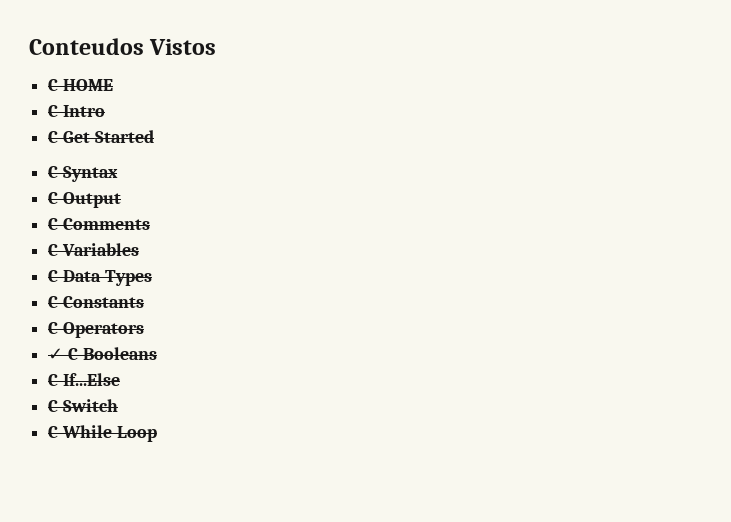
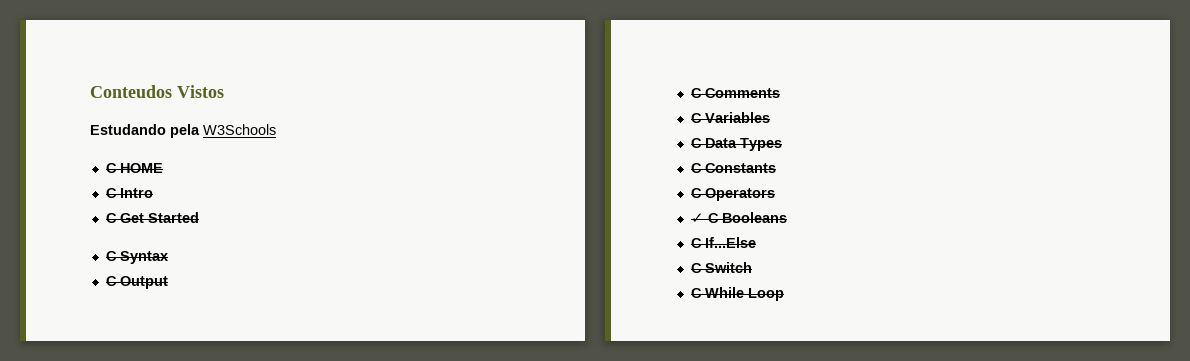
(217, 47) none -> [90,124,276,138] // Estudando pela W3Schools

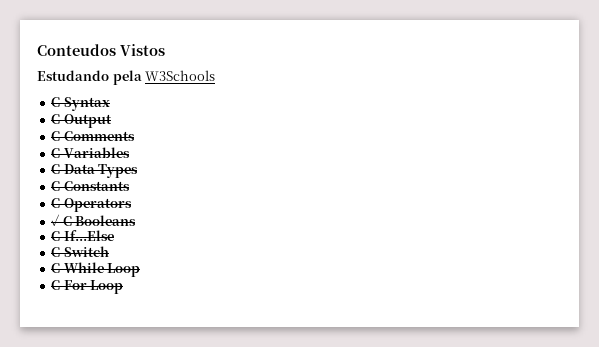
[105,163,163,173] [105,188,153,198] [105,212,199,223] // C HOME // C Intro // C Get Started -> (216, 75) none
(784, 294) none -> [51,280,124,294] // C For Loop

